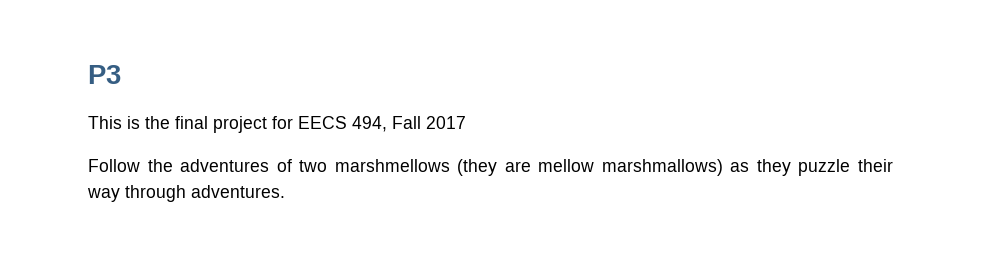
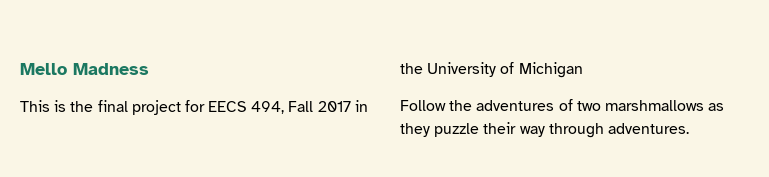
[88,65,121,84] P3 -> [20,63,149,75] Mello Madness
(466, 122) none -> [354,100,368,112] [400,62,583,78] in the University of Michigan
[334,159,723,176] marshmellows (they are mellow marshmallows) -> [604,100,704,111] marshmallows

